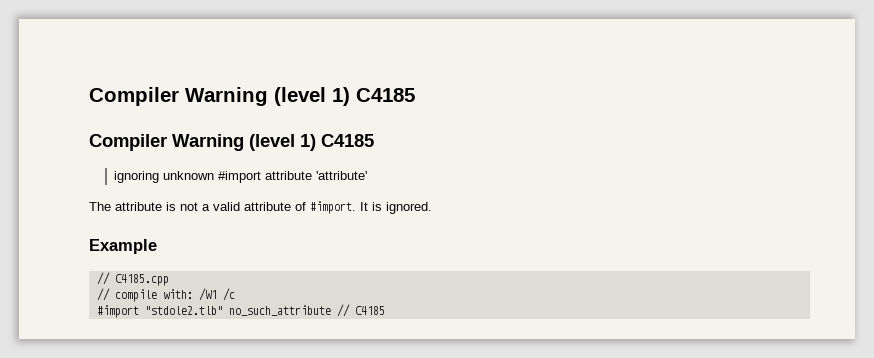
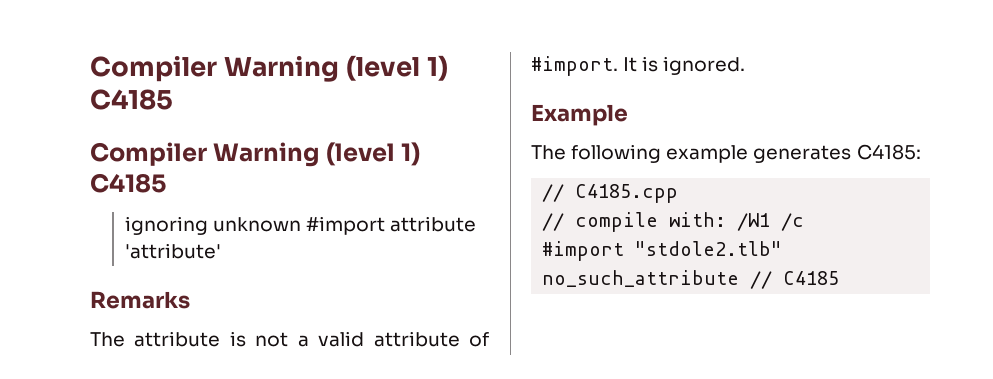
(367, 175) none -> [90,291,190,309] // Remarks
(157, 246) none -> [531,144,921,163] // The following example generates C4185:

